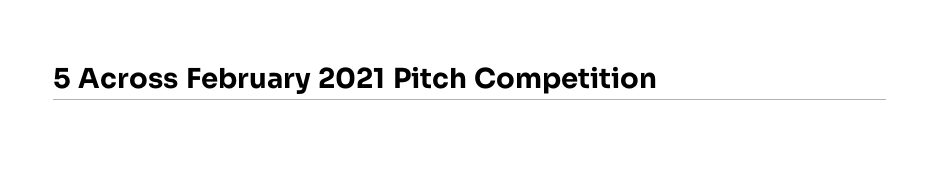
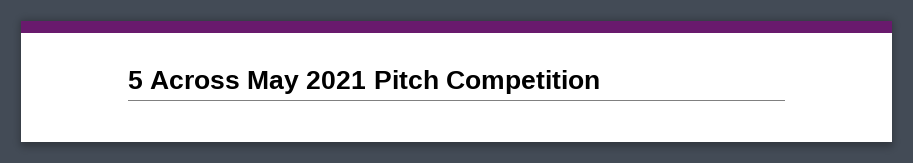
[185,67,311,94] February -> [247,71,300,94] May

